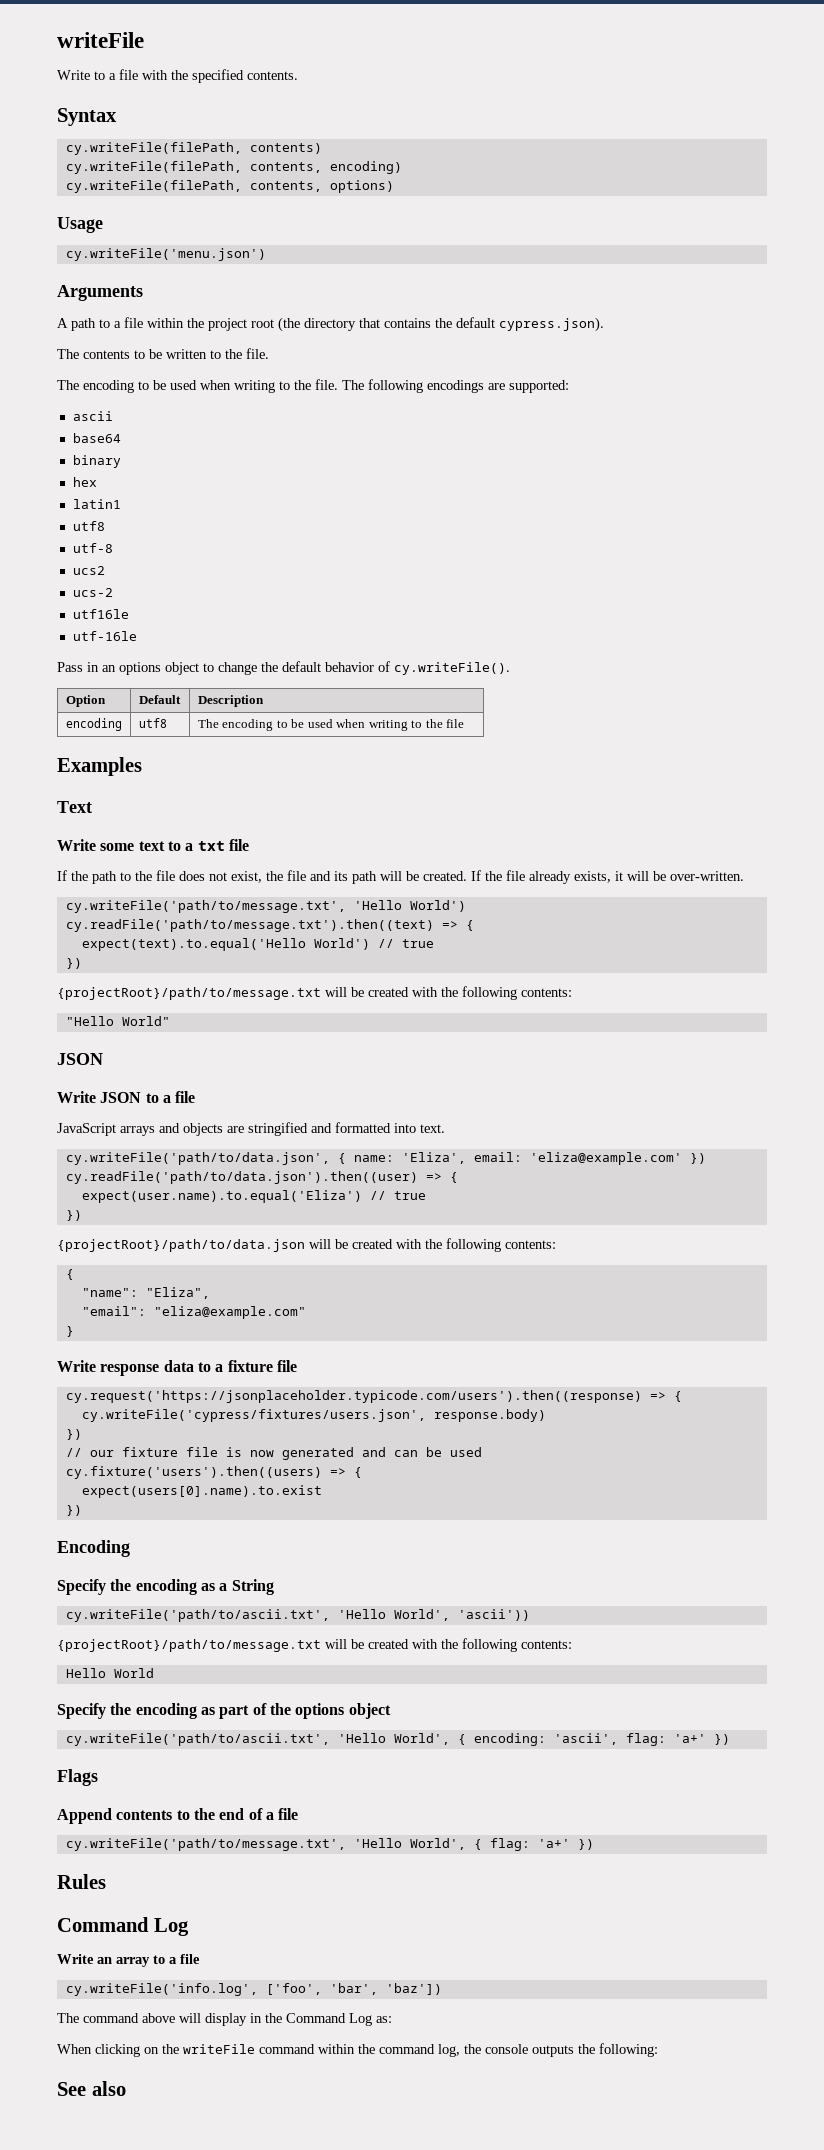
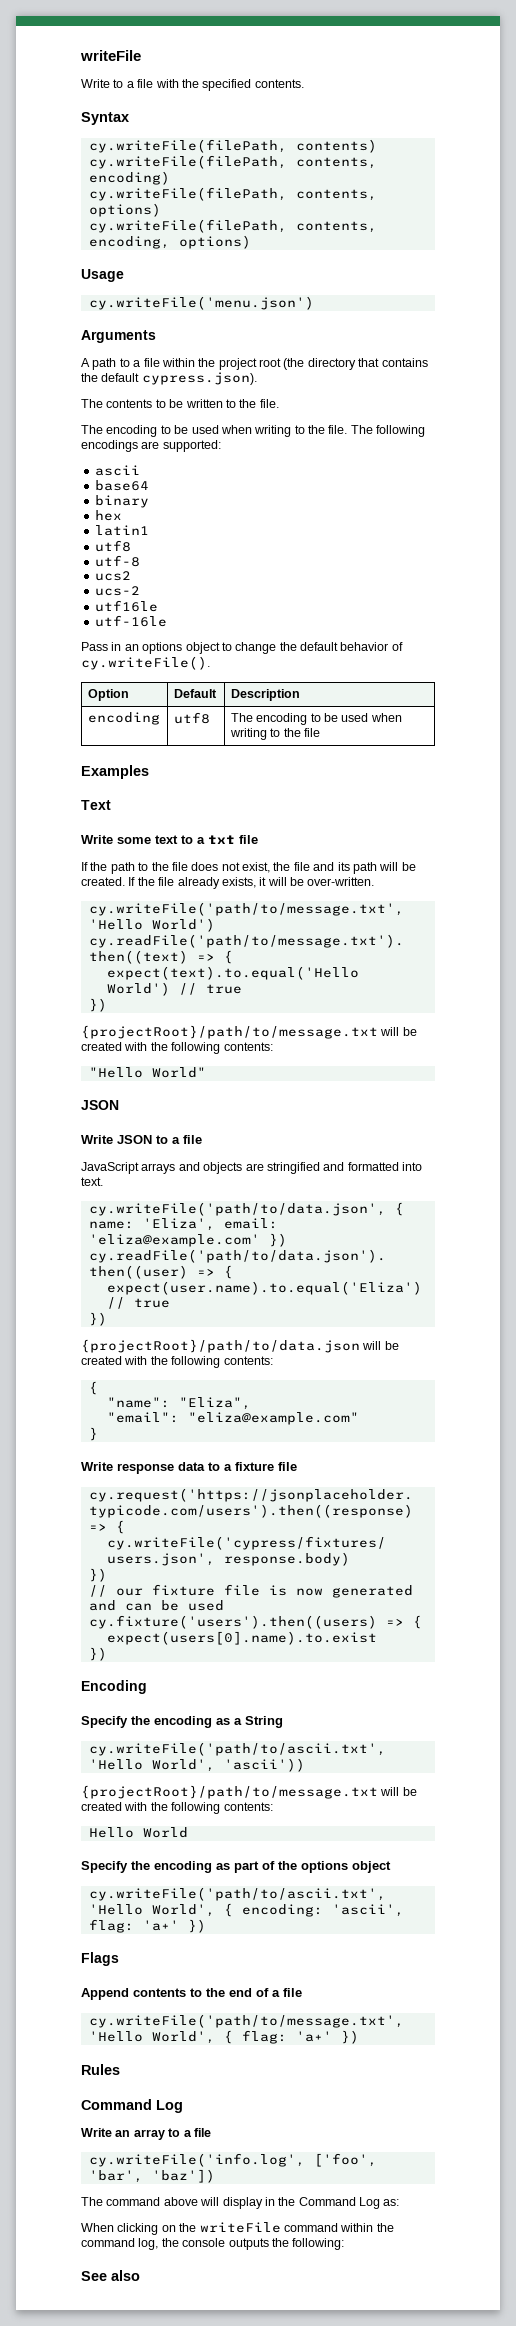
(394, 186) none -> [88,219,377,233] [88,235,251,249] // cy.writeFile(filePath, contents, encoding, options)

